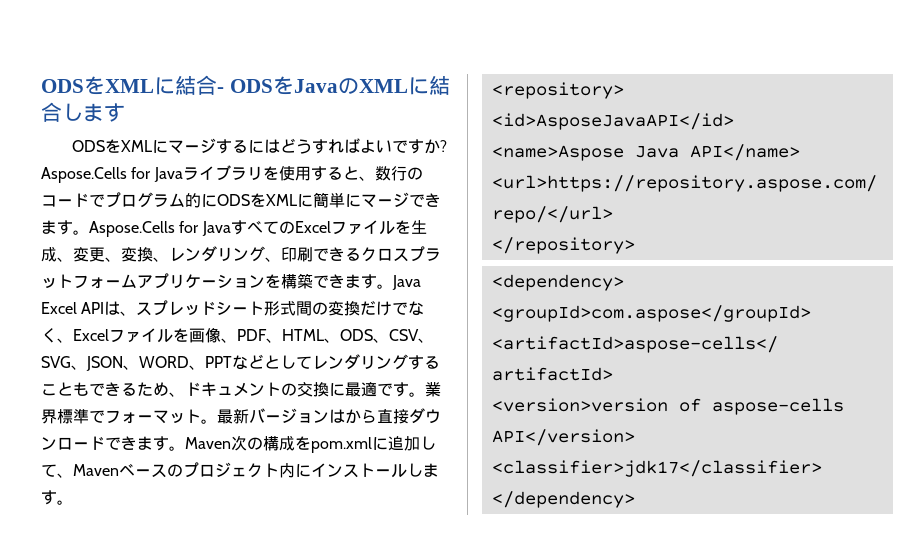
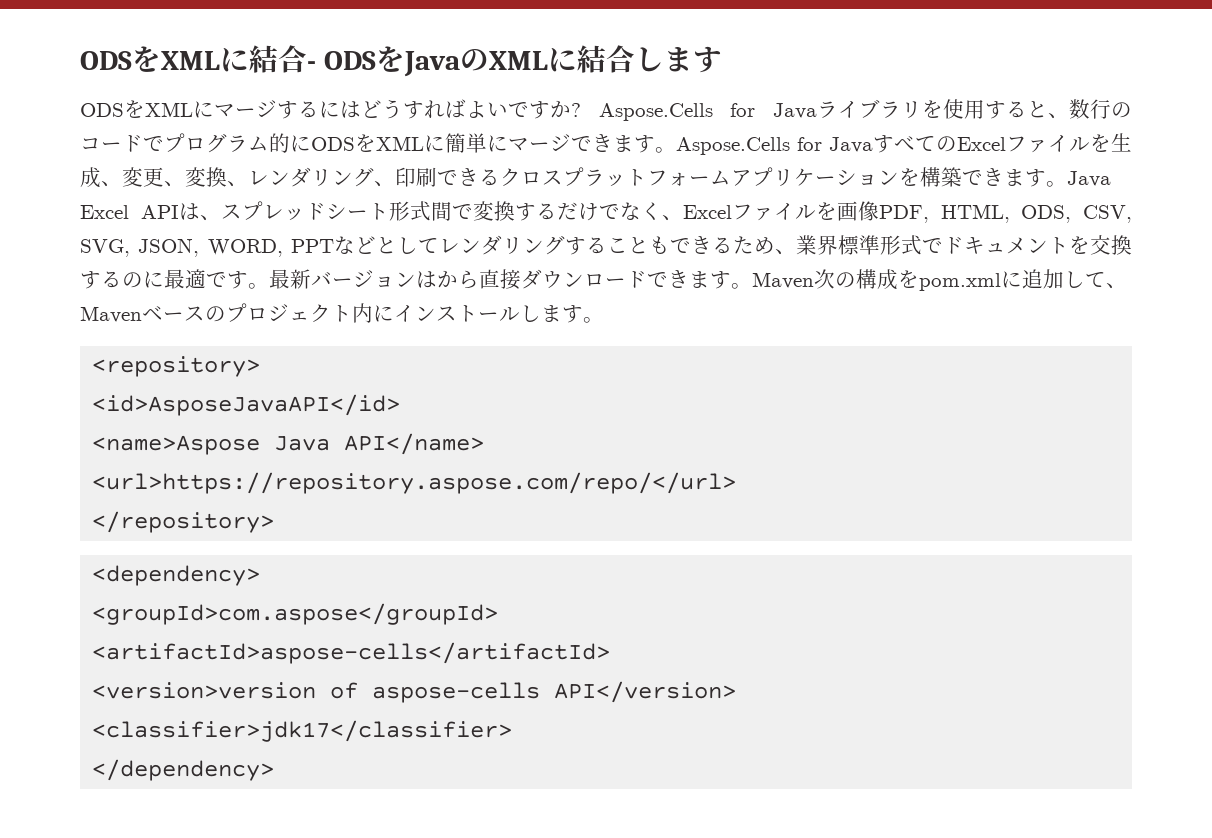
[312,301,361,316] の変換 -> [451,201,557,221] で変換する
[221,329,434,343] [41,356,205,371] 、PDF、HTML、ODS、CSV、SVG、JSON、WORD、 -> [878,204,1132,223] [80,238,283,257] PDF, HTML, ODS, CSV, SVG, JSON, WORD,
[185,381,441,397] [41,408,201,424] ドキュメントの交換に最適です。業界標準でフォーマット -> [796,235,1132,255] [80,269,248,289] 業界標準形式でドキュメントを交換するのに最適です

